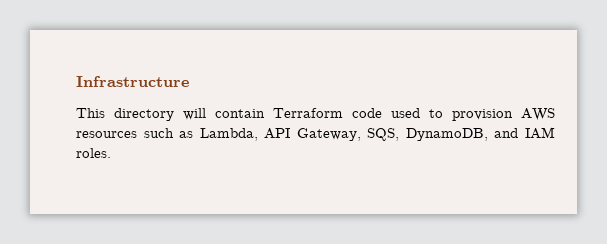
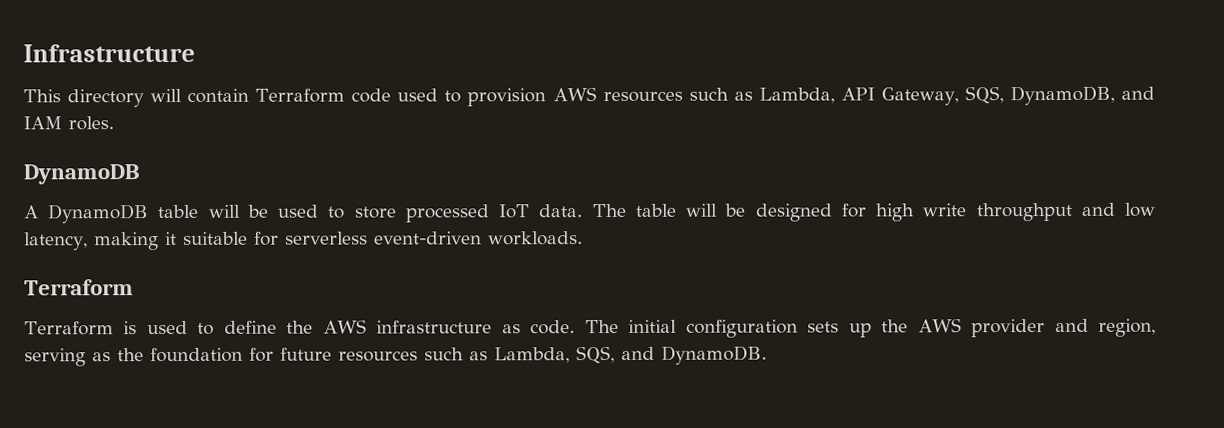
(111, 153) none -> [23,164,140,185] [23,202,1156,224] [24,231,583,251] [24,279,134,296] [24,318,1156,338] [24,345,767,367] // DynamoDB // A DynamoDB table will be used to store processed IoT data. The table will be designed for high write throughput and low latency, making it suitable for serverless event-driven workloads. // Terraform // Terraform is used to define the AWS infrastructure as code. The initial configuration sets up the AWS provider and region, serving as the foundation for future resources such as Lambda, SQS, and DynamoDB.

